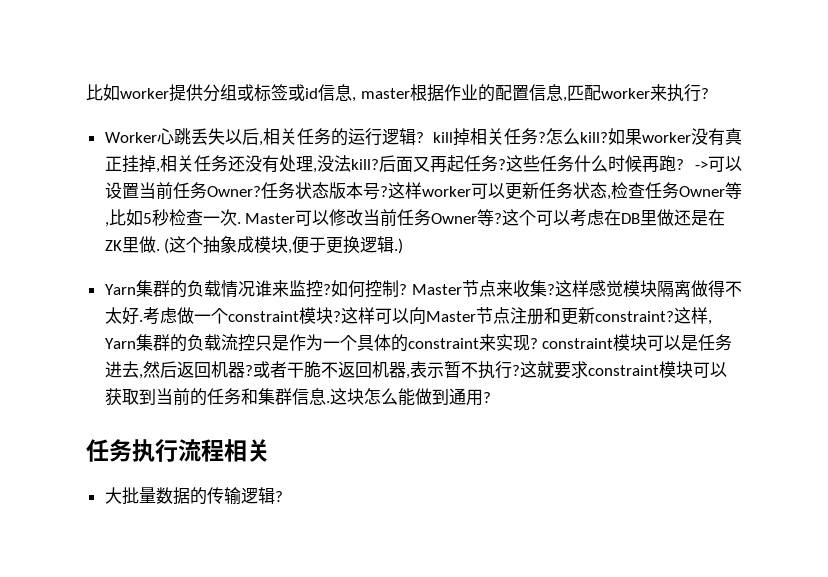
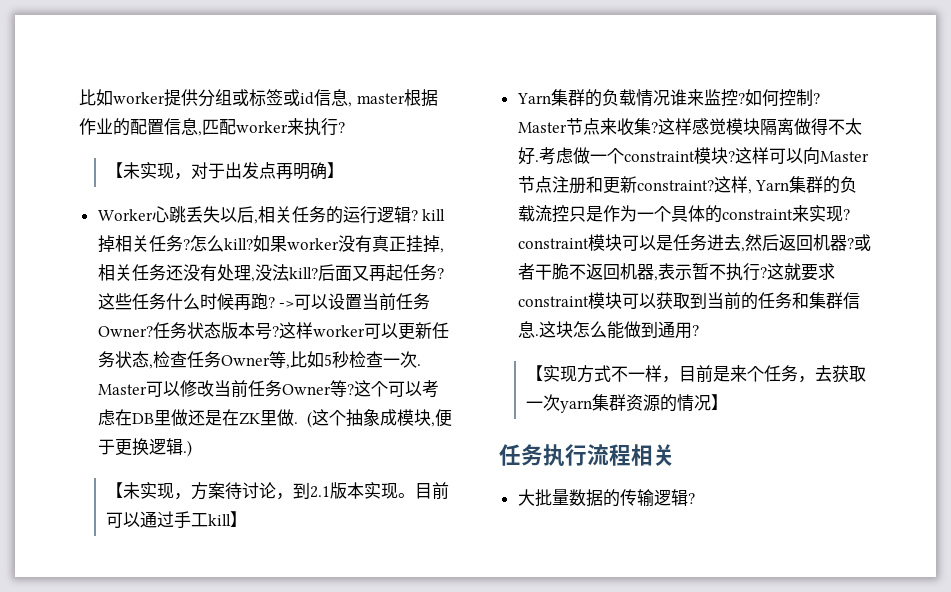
(709, 93) none -> [105,162,344,180] // 【未实现，对于出发点再明确】
(404, 246) none -> [105,482,449,500] [105,511,247,529] // 【未实现，方案待讨论，到2.1版本实现。目前可以通过手工kill】
(491, 397) none -> [525,365,866,383] [525,394,728,413] // 【实现方式不一样，目前是来个任务，去获取一次yarn集群资源的情况】

